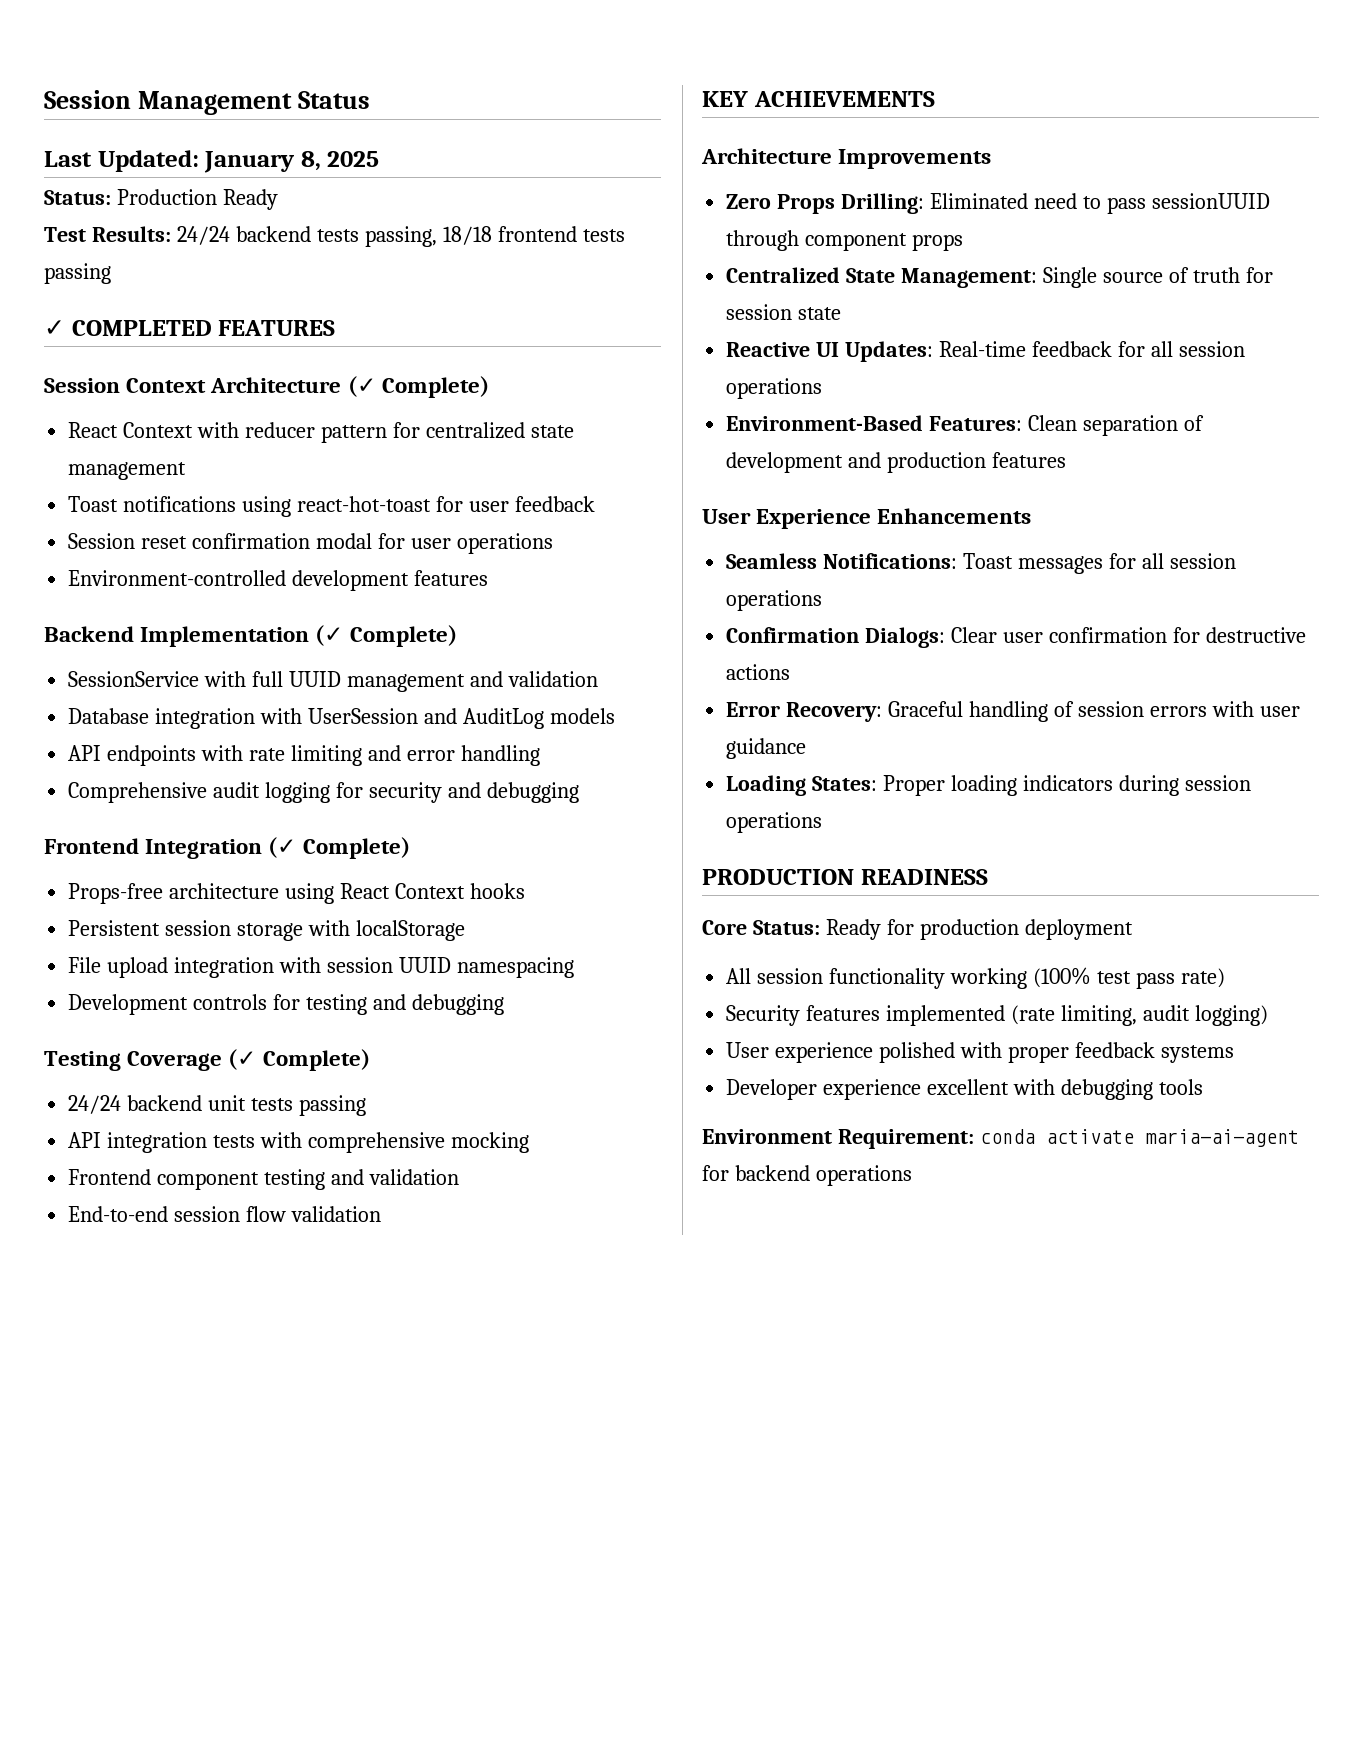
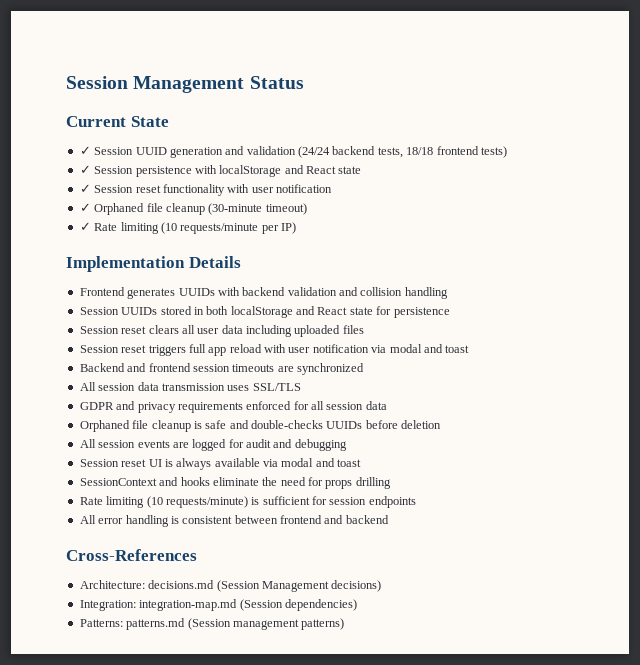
[44,150,380,173] [44,189,278,210] [44,226,625,247] [44,263,111,284] [44,320,336,336] [44,376,489,398] [68,422,574,443] [68,462,187,480] [68,496,595,517] [68,533,553,554] [68,570,489,591] [44,625,457,647] [68,671,598,692] [68,708,615,729] [68,745,540,766] [68,782,579,803] [44,837,410,859] [68,883,525,904] [68,920,465,941] [68,957,574,978] [68,994,504,1015] [44,1049,370,1071] [68,1095,366,1116] [68,1132,529,1153] [68,1169,459,1190] [68,1206,382,1222] [702,91,935,107] [701,148,992,169] [726,193,1270,214] [726,230,964,251] [726,267,1273,288] [726,304,842,320] [726,341,1245,362] [726,378,823,399] [726,415,1204,436] [726,452,1067,473] [702,508,1032,529] [726,553,1236,574] [726,590,823,611] [726,627,1306,648] [726,664,791,680] [726,701,1300,722] [726,738,807,759] [726,775,1251,796] [726,812,823,833] [702,869,988,885] [702,919,1133,940] [726,967,1225,989] [726,1005,1268,1026] [726,1042,1234,1063] [726,1079,1203,1100] [702,1129,1299,1149] [702,1165,912,1186] Last Updated: January 8, 2025 // Status: Production Ready // Test Results: 24/24 backend tests passing, 18/18 frontend tests passing // ✓ COMPLETED FEATURES // Session Context Architecture (✓ Complete) // React Context with reducer pattern for centralized state management // Toast notifications using react-hot-toast for user feedback // Session reset confirmation modal for user operations // Environment-controlled development features // Backend Implementation (✓ Complete) // SessionService with full UUID management and validation // Database integration with UserSession and AuditLog models // API endpoints with rate limiting and error handling // Comprehensive audit logging for security and debugging // Frontend Integration (✓ Complete) // Props-free architecture using React Context hooks // Persistent session storage with localStorage // File upload integration with session UUID namespacing // Development controls for testing and debugging // Testing Coverage (✓ Complete) // 24/24 backend unit tests passing // API integration tests with comprehensive mocking // Frontend component testing and validation // End-to-end session flow validation // KEY ACHIEVEMENTS // Architecture Improvements // Zero Props Drilling: Eliminated need to pass sessionUUID through component props // Centralized State Management: Single source of truth for session state // Reactive UI Updates: Real-time feedback for all session operations // Environment-Based Features: Clean separation of development and production features // User Experience Enhancements // Seamless Notifications: Toast messages for all session operations // Confirmation Dialogs: Clear user confirmation for destructive actions // Error Recovery: Graceful handling of session errors with user guidance // Loading States: Proper loading indicators during session operations // PRODUCTION READINESS // Core Status: Ready for production deployment // All session functionality working (100% test pass rate) // Security features implemented (rate limiting, audit logging) // User experience polished with proper feedback systems // Developer experience excellent with debugging tools // Environment Requirement: conda activate maria-ai-agent for backend operations -> [66,116,169,127] [79,146,507,158] [79,165,362,177] [79,184,332,196] [79,203,307,215] [79,222,296,234] [66,256,241,272] [79,287,448,299] [79,306,450,318] [79,325,364,337] [79,344,470,356] [79,363,364,375] [79,382,301,391] [79,401,387,413] [79,420,442,432] [79,439,347,451] [79,458,362,470] [79,477,391,489] [79,496,416,508] [79,515,389,527] [66,549,197,561] [79,580,382,592] [79,599,357,611] [79,618,345,630] Current State // ✓ Session UUID generation and validation (24/24 backend tests, 18/18 frontend tests) // ✓ Session persistence with localStorage and React state // ✓ Session reset functionality with user notification // ✓ Orphaned file cleanup (30-minute timeout) // ✓ Rate limiting (10 requests/minute per IP) // Implementation Details // Frontend generates UUIDs with backend validation and collision handling // Session UUIDs stored in both localStorage and React state for persistence // Session reset clears all user data including uploaded files // Session reset triggers full app reload with user notification via modal and toast // Backend and frontend session timeouts are synchronized // All session data transmission uses SSL/TLS // GDPR and privacy requirements enforced for all session data // Orphaned file cleanup is safe and double-checks UUIDs before deletion // All session events are logged for audit and debugging // Session reset UI is always available via modal and toast // SessionContext and hooks eliminate the need for props drilling // Rate limiting (10 requests/minute) is sufficient for session endpoints // All error handling is consistent between frontend and backend // Cross-References // Architecture: decisions.md (Session Management decisions) // Integration: integration-map.md (Session dependencies) // Patterns: patterns.md (Session management patterns)

